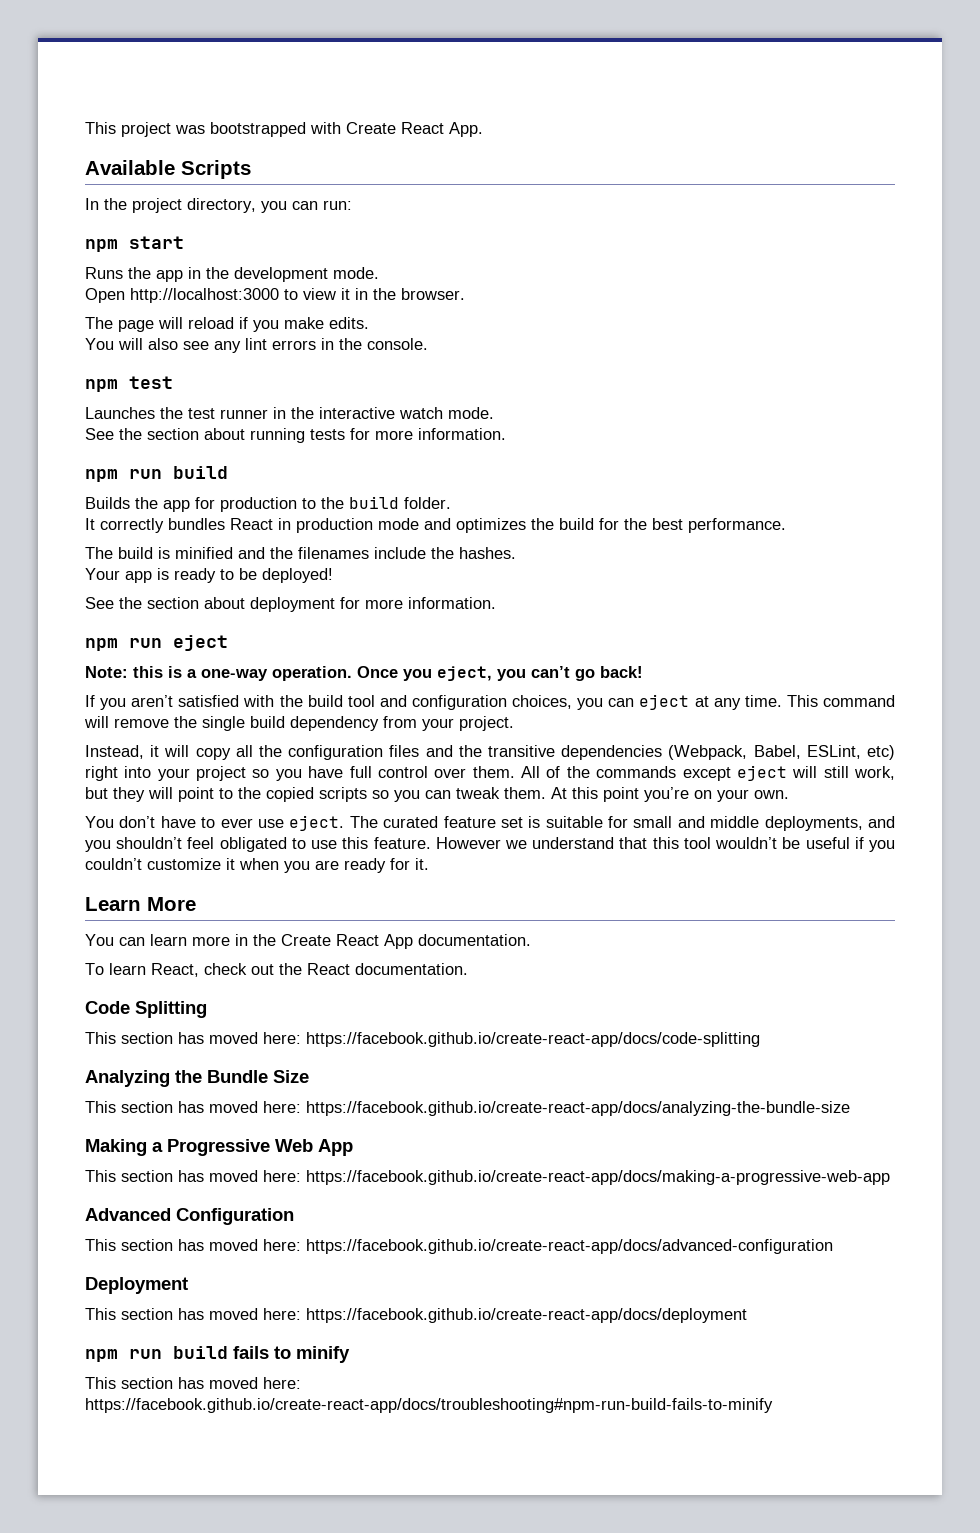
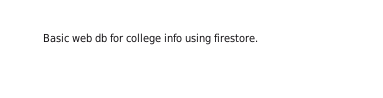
[85,122,483,137] [85,160,251,179] [85,198,352,213] [85,236,184,252] [85,267,379,282] [85,288,465,303] [85,317,369,332] [85,338,428,353] [85,376,173,392] [85,407,494,419] [85,428,506,443] [85,466,228,482] [85,496,451,512] [85,518,786,533] [85,547,516,559] [85,568,333,583] [85,597,496,612] [85,635,228,651] [85,666,643,681] [85,694,895,710] [84,716,514,731] [85,745,896,760] [85,765,895,781] [85,787,789,802] [85,815,896,831] [85,837,895,852] [85,858,429,873] [85,897,196,911] [85,934,531,949] [85,963,468,977] [85,1001,207,1018] [85,1032,760,1047] [85,1070,309,1087] [85,1101,850,1116] [85,1139,353,1156] [85,1170,890,1185] [85,1208,294,1225] [85,1239,833,1254] [85,1277,188,1294] [85,1308,747,1323] [85,1346,350,1363] [85,1377,301,1389] [85,1398,773,1413] This project was bootstrapped with Create React App. // Available Scripts // In the project directory, you can run: // npm start // Runs the app in the development mode. // Open http://localhost:3000 to view it in the browser. // The page will reload if you make edits. // You will also see any lint errors in the console. // npm test // Launches the test runner in the interactive watch mode. // See the section about running tests for more information. // npm run build // Builds the app for production to the build folder. // It correctly bundles React in production mode and optimizes the build for the best performance. // The build is minified and the filenames include the hashes. // Your app is ready to be deployed! // See the section about deployment for more information. // npm run eject // Note: this is a one-way operation. Once you eject, you can’t go back! // If you aren’t satisfied with the build tool and configuration choices, you can eject at any time. This command will remove the single build dependency from your project. // Instead, it will copy all the configuration files and the transitive dependencies (Webpack, Babel, ESLint, etc) right into your project so you have full control over them. All of the commands except eject will still work, but they will point to the copied scripts so you can tweak them. At this point you’re on your own. // You don’t have to ever use eject. The curated feature set is suitable for small and middle deployments, and you shouldn’t feel obligated to use this feature. However we understand that this tool wouldn’t be useful if you couldn’t customize it when you are ready for it. // Learn More // You can learn more in the Create React App documentation. // To learn React, check out the React documentation. // Code Splitting // This section has moved here: https://facebook.github.io/create-react-app/docs/code-splitting // Analyzing the Bundle Size // This section has moved here: https://facebook.github.io/create-react-app/docs/analyzing-the-bundle-size // Making a Progressive Web App // This section has moved here: https://facebook.github.io/create-react-app/docs/making-a-progressive-web-app // Advanced Configuration // This section has moved here: https://facebook.github.io/create-react-app/docs/advanced-configuration // Deployment // This section has moved here: https://facebook.github.io/create-react-app/docs/deployment // npm run build fails to minify // This section has moved here: https://facebook.github.io/create-react-app/docs/troubleshooting#npm-run-build-fails-to-minify -> [43,33,258,45] Basic web db for college info using firestore.

